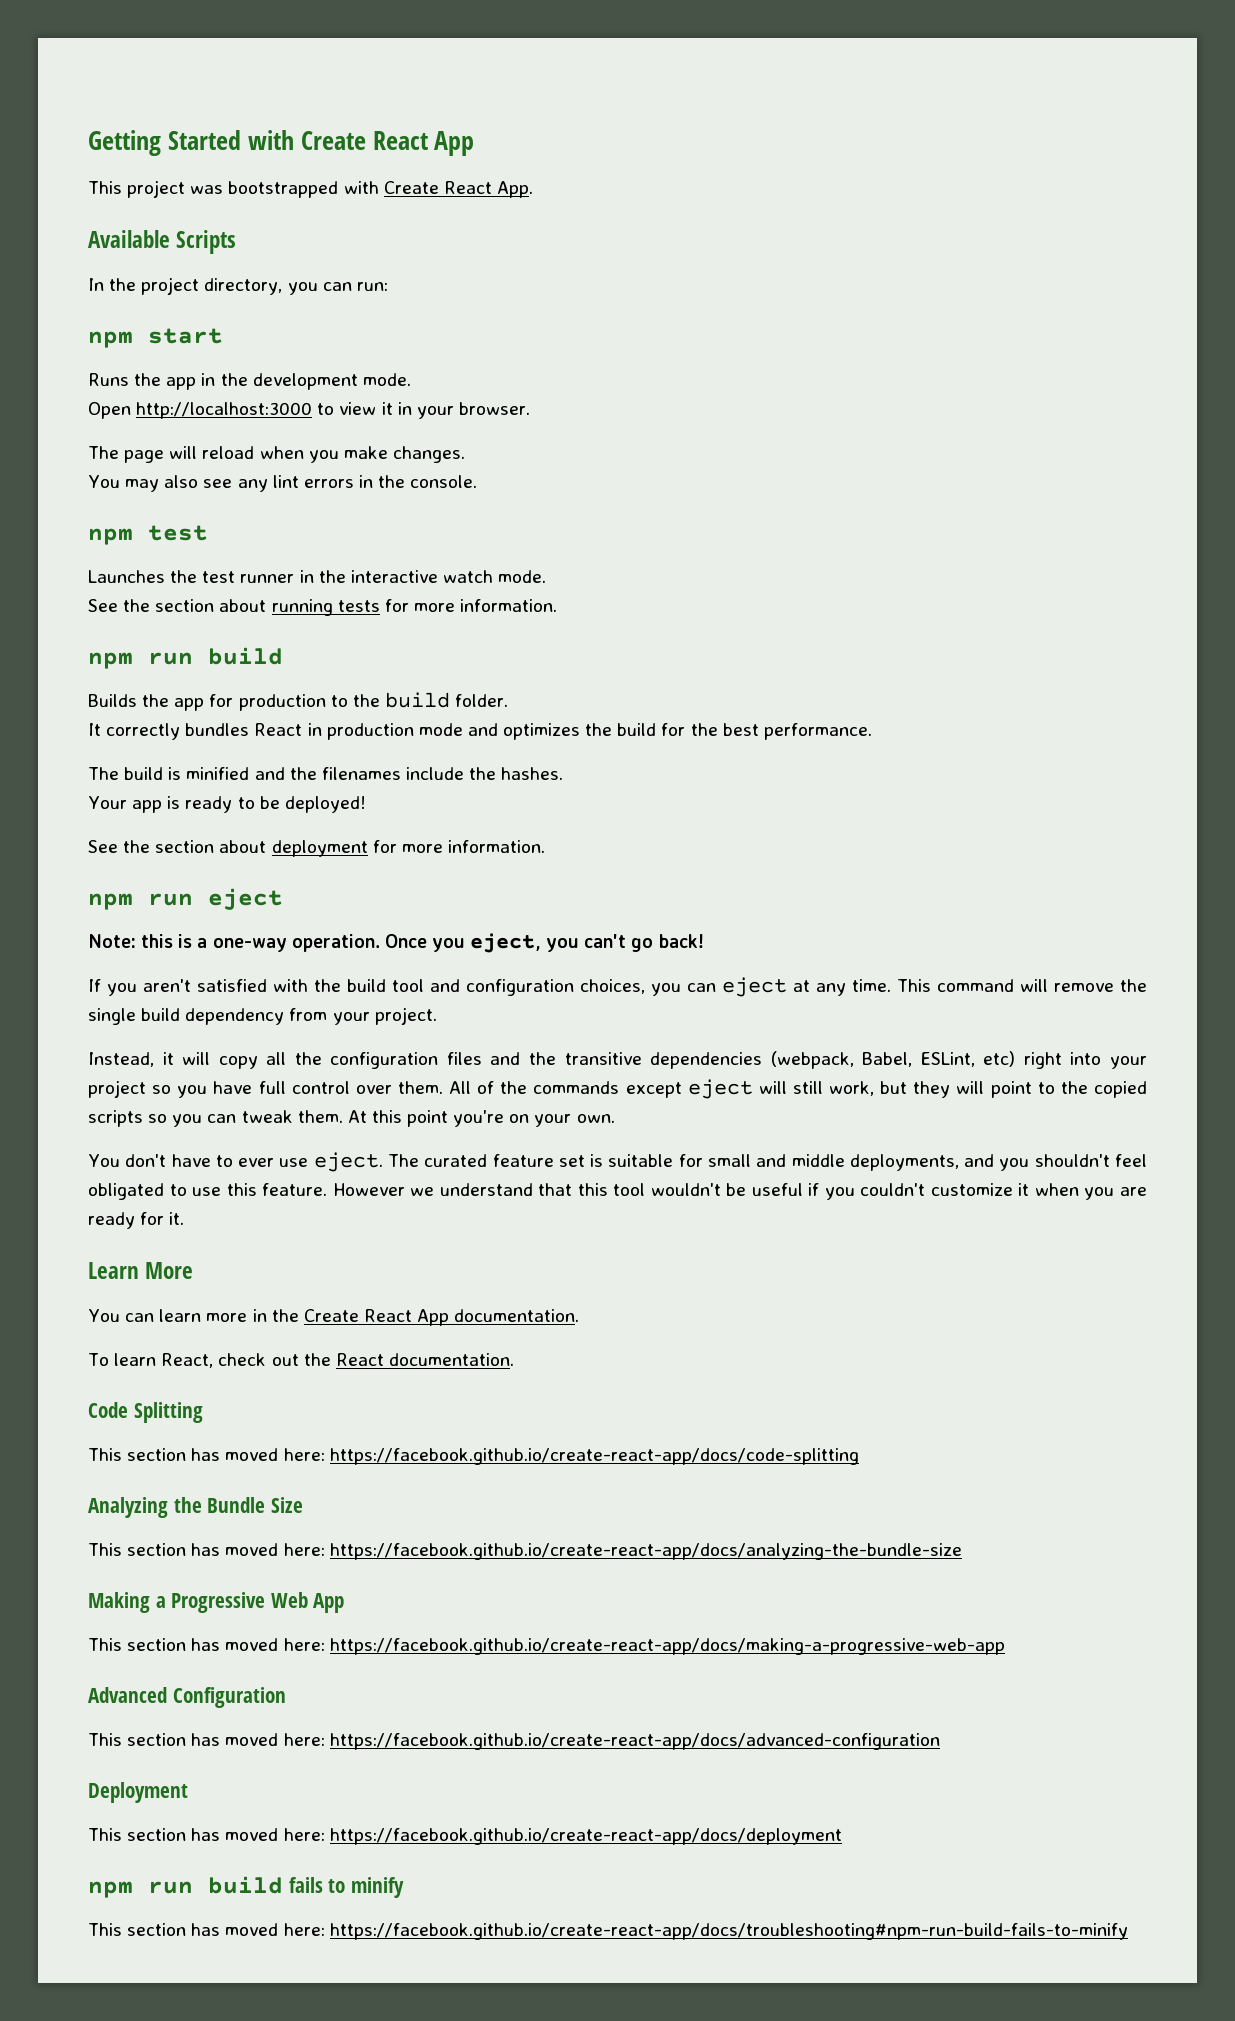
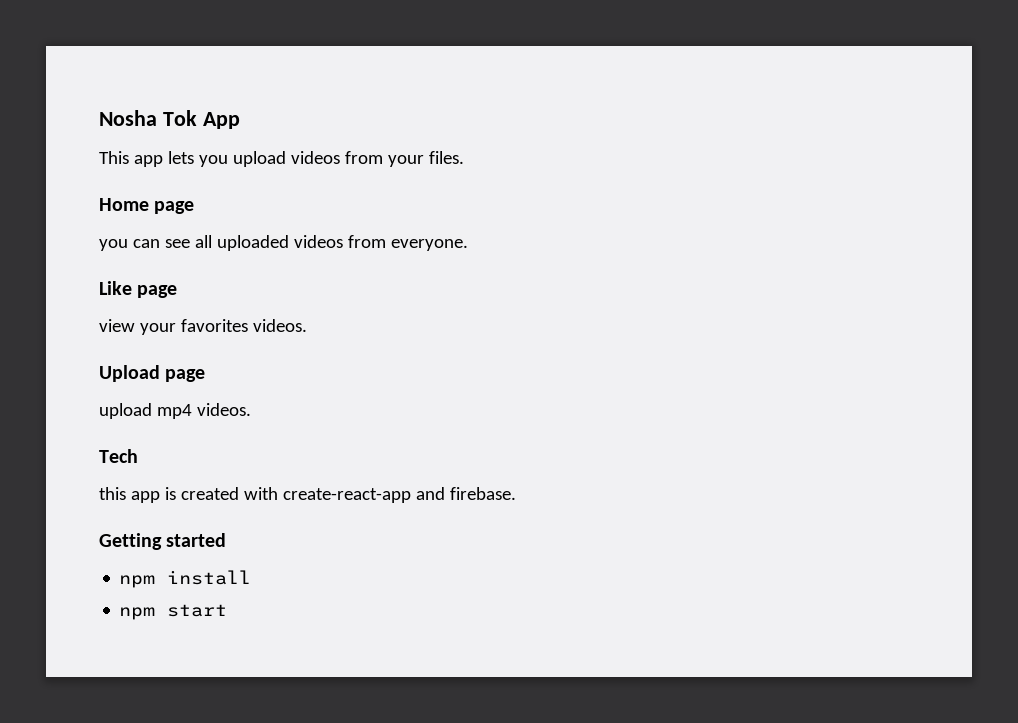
[88,130,475,156] [88,180,533,198] [88,230,237,254] [88,277,388,295] [88,328,223,348] [88,373,411,390] [88,402,530,419] [88,446,465,463] [88,475,478,492] [88,525,208,545] [88,570,547,583] [88,599,558,616] [88,647,283,669] [88,692,509,711] [88,723,872,740] [88,767,564,780] [88,796,366,813] [88,840,545,857] [88,888,283,910] [88,933,704,953] [88,977,1147,997] [88,1007,437,1025] [88,1051,1147,1069] [88,1079,1148,1099] [88,1110,615,1127] [88,1152,1148,1172] [88,1183,1147,1200] [88,1212,185,1229] [88,1262,194,1279] [88,1309,580,1326] [88,1353,514,1368] [88,1402,203,1423] [88,1448,859,1465] [88,1497,303,1518] [88,1543,962,1560] [88,1592,345,1613] [88,1638,1005,1655] [88,1687,286,1708] [88,1733,940,1750] [88,1782,188,1803] [88,1828,842,1845] [88,1876,404,1898] [88,1923,1128,1940] Getting Started with Create React App // This project was bootstrapped with Create React App. // Available Scripts // In the project directory, you can run: // npm start // Runs the app in the development mode. // Open http://localhost:3000 to view it in your browser. // The page will reload when you make changes. // You may also see any lint errors in the console. // npm test // Launches the test runner in the interactive watch mode. // See the section about running tests for more information. // npm run build // Builds the app for production to the build folder. // It correctly bundles React in production mode and optimizes the build for the best performance. // The build is minified and the filenames include the hashes. // Your app is ready to be deployed! // See the section about deployment for more information. // npm run eject // Note: this is a one-way operation. Once you eject, you can't go back! // If you aren't satisfied with the build tool and configuration choices, you can eject at any time. This command will remove the single build dependency from your project. // Instead, it will copy all the configuration files and the transitive dependencies (webpack, Babel, ESLint, etc) right into your project so you have full control over them. All of the commands except eject will still work, but they will point to the copied scripts so you can tweak them. At this point you're on your own. // You don't have to ever use eject. The curated feature set is suitable for small and middle deployments, and you shouldn't feel obligated to use this feature. However we understand that this tool wouldn't be useful if you couldn't customize it when you are ready for it. // Learn More // You can learn more in the Create React App documentation. // To learn React, check out the React documentation. // Code Splitting // This section has moved here: https://facebook.github.io/create-react-app/docs/code-splitting // Analyzing the Bundle Size // This section has moved here: https://facebook.github.io/create-react-app/docs/analyzing-the-bundle-size // Making a Progressive Web App // This section has moved here: https://facebook.github.io/create-react-app/docs/making-a-progressive-web-app // Advanced Configuration // This section has moved here: https://facebook.github.io/create-react-app/docs/advanced-configuration // Deployment // This section has moved here: https://facebook.github.io/create-react-app/docs/deployment // npm run build fails to minify // This section has moved here: https://facebook.github.io/create-react-app/docs/troubleshooting#npm-run-build-fails-to-minify -> [99,110,240,129] [99,151,464,167] [99,198,195,214] [99,235,468,251] [99,281,178,298] [99,319,307,335] [99,365,206,382] [99,403,251,419] [99,449,138,463] [99,487,516,503] [99,533,227,550] [119,570,252,588] [119,604,228,620] Nosha Tok App // This app lets you upload videos from your files. // Home page // you can see all uploaded videos from everyone. // Like page // view your favorites videos. // Upload page // upload mp4 videos. // Tech // this app is created with create-react-app and firebase. // Getting started // npm install // npm start

